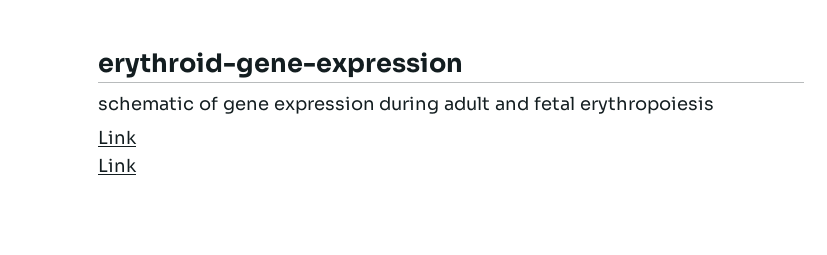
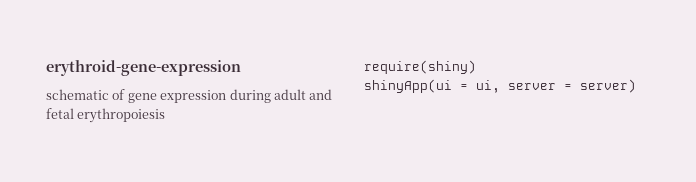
[98,130,137,144] [98,158,137,172] Link // Link -> [364,60,476,74] [364,79,636,93] require(shiny) // shinyApp(ui = ui, server = server)

